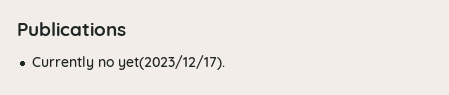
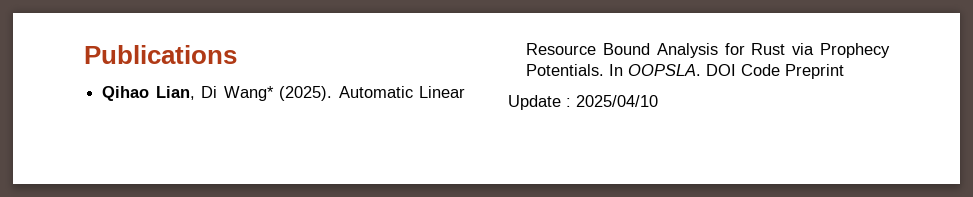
[32,55,226,70] Currently no yet(2023/12/17). -> [102,86,465,101] [526,43,890,58] [526,64,845,79] [508,95,658,110] Qihao Lian, Di Wang* (2025). Automatic Linear Resource Bound Analysis for Rust via Prophecy Potentials. In OOPSLA. DOI Code Preprint // Update : 2025/04/10

